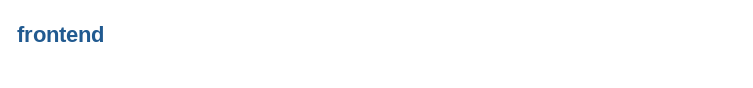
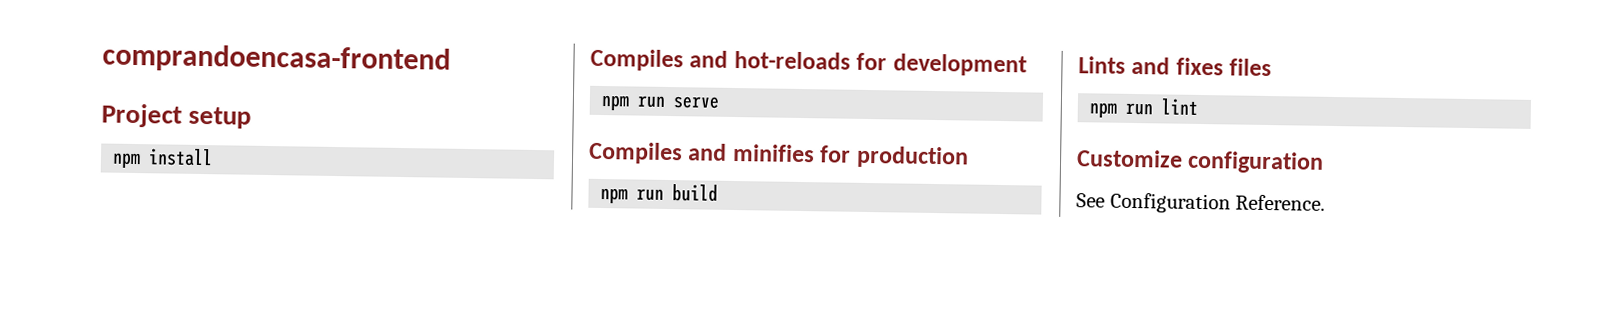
[17,26,104,42] frontend -> [102,43,451,75] [101,103,252,129] [112,148,214,169] [590,48,1027,77] [601,95,720,111] [588,141,969,169] [600,184,719,204] [1078,56,1273,77] [1089,98,1199,118] [1076,149,1325,174] [1076,192,1326,214] comprandoencasa-frontend // Project setup // npm install // Compiles and hot-reloads for development // npm run serve // Compiles and minifies for production // npm run build // Lints and fixes files // npm run lint // Customize configuration // See Configuration Reference.

